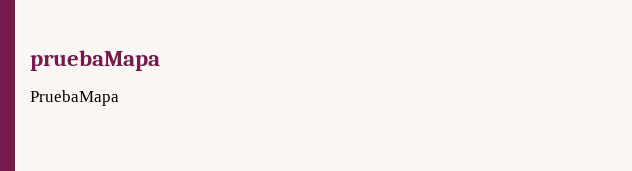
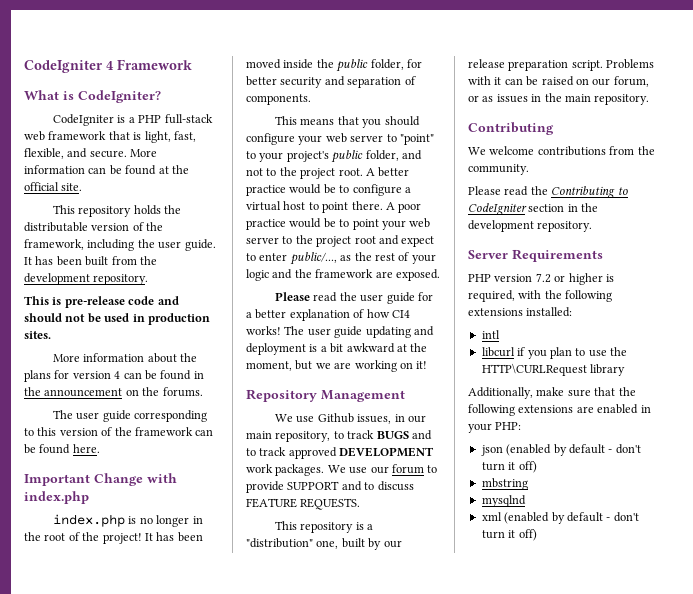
[30,50,160,71] [30,90,119,106] pruebaMapa // PruebaMapa -> [24,59,192,73] [24,90,161,103] [53,114,213,126] [24,131,196,143] [24,148,158,159] [24,165,189,175] [24,182,83,191] [53,205,182,217] [24,222,164,232] [24,239,216,251] [24,256,157,266] [24,273,149,285] [24,296,179,308] [24,313,210,325] [24,331,51,339] [53,353,198,363] [24,370,204,382] [24,387,203,397] [53,410,208,422] [24,427,214,436] [24,444,100,454] [24,473,177,486] [24,491,89,504] [53,514,203,527] [24,532,203,544] [246,59,422,72] [246,76,416,88] [246,94,311,105] [275,116,420,128] [246,133,434,145] [246,150,422,163] [246,167,410,179] [246,184,411,196] [246,201,422,213] [246,218,431,230] [246,235,435,247] [246,252,436,265] [246,269,440,281] [275,292,433,304] [246,309,410,321] [246,326,434,338] [246,343,428,355] [246,360,428,372] [246,389,405,402] [275,413,426,424] [246,430,432,442] [246,447,435,459] [246,464,438,476] [246,481,414,493] [246,498,361,510] [275,521,374,533] [246,538,402,550] [468,59,655,71] [468,76,649,87] [468,93,650,105] [468,122,554,135] [468,146,655,156] [468,164,529,175] [468,186,628,198] [468,203,599,215] [468,220,593,232] [468,249,603,262] [468,273,614,285] [468,290,613,302] [468,307,573,317] [481,330,500,339] [481,347,627,359] [481,363,626,376] [468,387,636,399] [468,404,651,416] [468,422,522,433] [480,444,641,456] [481,461,537,473] [481,478,528,490] [481,495,526,507] [481,512,639,524] [481,529,537,541] CodeIgniter 4 Framework // What is CodeIgniter? // CodeIgniter is a PHP full-stack web framework that is light, fast, flexible, and secure. More information can be found at the official site. // This repository holds the distributable version of the framework, including the user guide. It has been built from the development repository. // This is pre-release code and should not be used in production sites. // More information about the plans for version 4 can be found in the announcement on the forums. // The user guide corresponding to this version of the framework can be found here. // Important Change with index.php // index.php is no longer in the root of the project! It has been moved inside the public folder, for better security and separation of components. // This means that you should configure your web server to "point" to your project's public folder, and not to the project root. A better practice would be to configure a virtual host to point there. A poor practice would be to point your web server to the project root and expect to enter public/..., as the rest of your logic and the framework are exposed. // Please read the user guide for a better explanation of how CI4 works! The user guide updating and deployment is a bit awkward at the moment, but we are working on it! // Repository Management // We use Github issues, in our main repository, to track BUGS and to track approved DEVELOPMENT work packages. We use our forum to provide SUPPORT and to discuss FEATURE REQUESTS. // This repository is a "distribution" one, built by our release preparation script. Problems with it can be raised on our forum, or as issues in the main repository. // Contributing // We welcome contributions from the community. // Please read the Contributing to CodeIgniter section in the development repository. // Server Requirements // PHP version 7.2 or higher is required, with the following extensions installed: // intl // libcurl if you plan to use the HTTP\CURLRequest library // Additionally, make sure that the following extensions are enabled in your PHP: // json (enabled by default - don't turn it off) // mbstring // mysqlnd // xml (enabled by default - don't turn it off)

